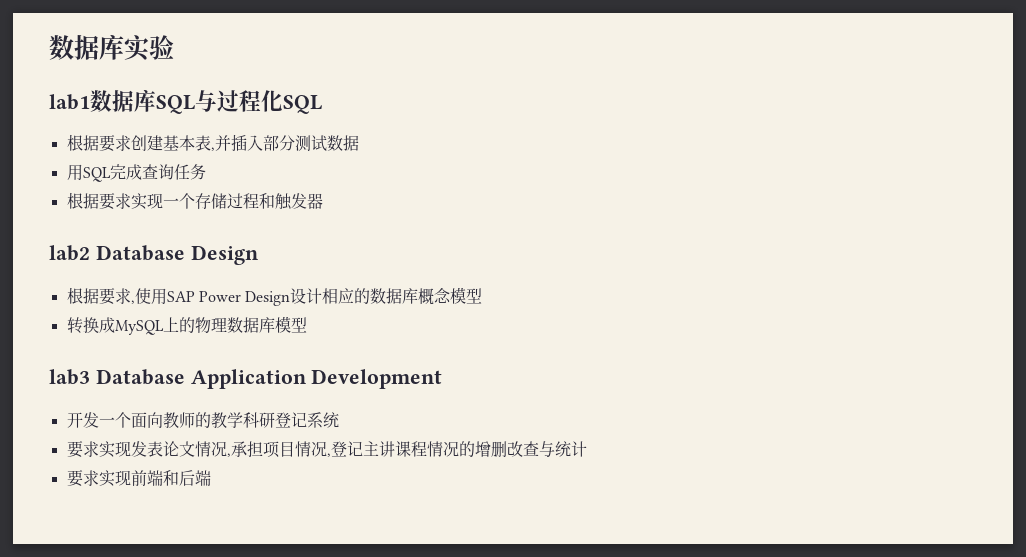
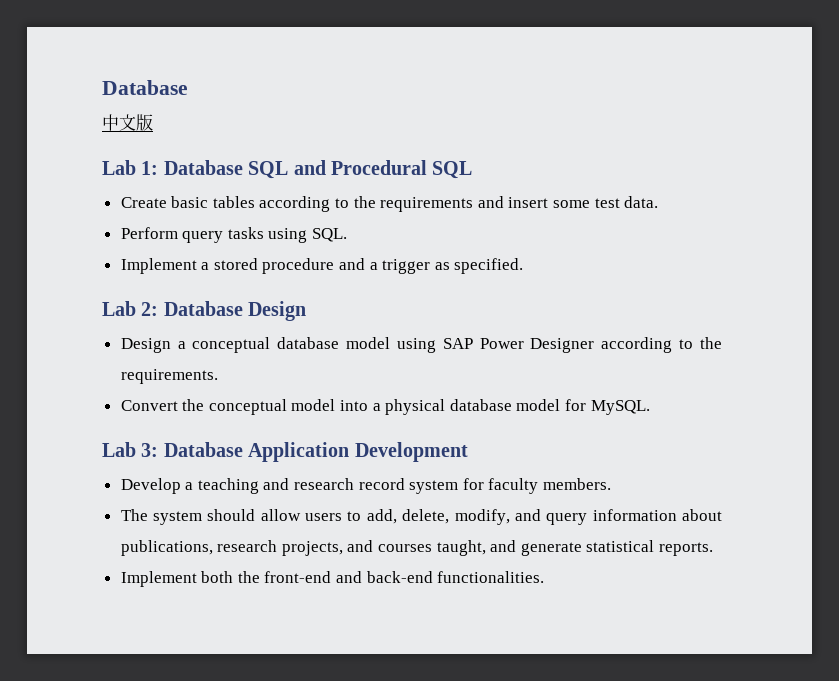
[49,34,174,61] [49,89,322,114] [66,134,359,152] [66,164,206,182] [66,192,323,210] [49,245,259,265] [66,287,483,306] [66,316,307,335] [49,369,443,389] [66,412,339,429] [66,441,587,458] [66,470,211,487] 数据库实验 // lab1数据库SQL与过程化SQL // 根据要求创建基本表,并插入部分测试数据 // 用SQL完成查询任务 // 根据要求实现一个存储过程和触发器 // lab2 Database Design // 根据要求,使用SAP Power Design设计相应的数据库概念模型 // 转换成MySQL上的物理数据库模型 // lab3 Database Application Development // 开发一个面向教师的教学科研登记系统 // 要求实现发表论文情况,承担项目情况,登记主讲课程情况的增删改查与统计 // 要求实现前端和后端 -> [102,80,188,95] [102,114,153,131] [102,160,473,179] [120,196,659,212] [120,227,348,243] [120,258,524,274] [102,301,307,321] [120,337,722,353] [120,369,218,384] [120,399,650,415] [102,442,468,462] [120,478,612,494] [120,509,722,525] [120,540,714,556] [120,571,545,587] Database // 中文版 // Lab 1: Database SQL and Procedural SQL // Create basic tables according to the requirements and insert some test data. // Perform query tasks using SQL. // Implement a stored procedure and a trigger as specified. // Lab 2: Database Design // Design a conceptual database model using SAP Power Designer according to the requirements. // Convert the conceptual model into a physical database model for MySQL. // Lab 3: Database Application Development // Develop a teaching and research record system for faculty members. // The system should allow users to add, delete, modify, and query information about publications, research projects, and courses taught, and generate statistical reports. // Implement both the front-end and back-end functionalities.

